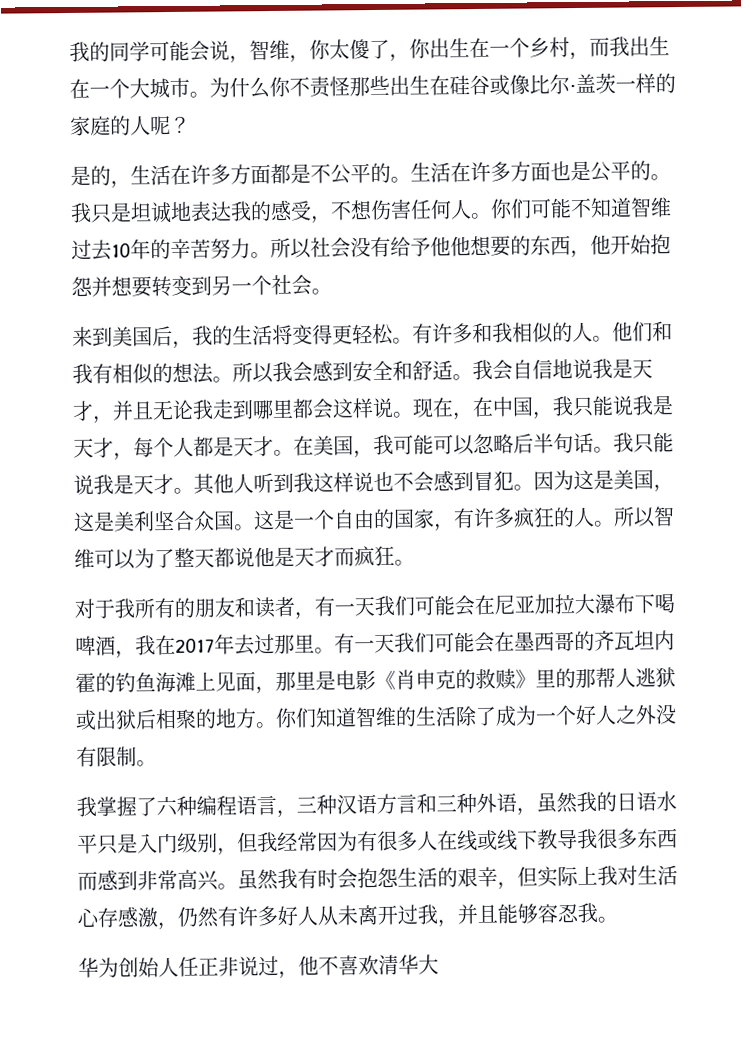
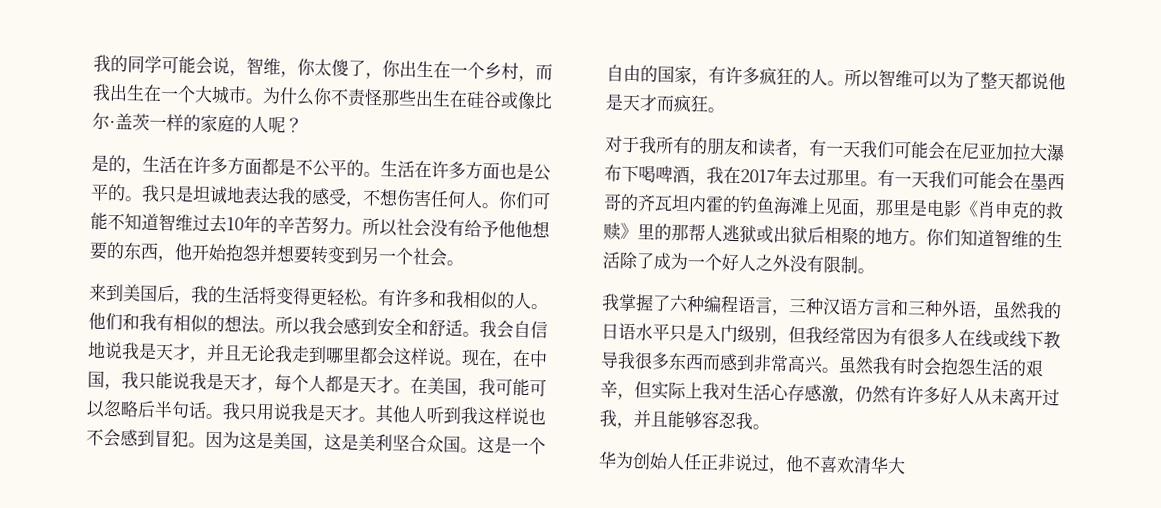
[653,432,674,453] 能 -> [256,402,275,421] 用

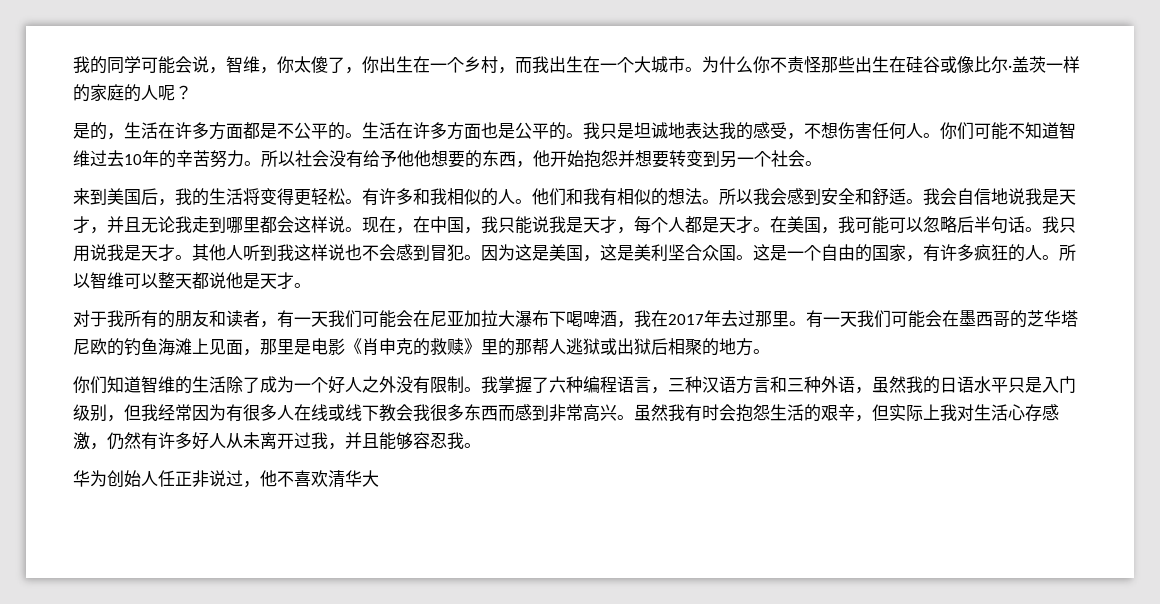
[946,70,981,89] 为了 -> (158, 280) none
[656,94,709,113] 而疯狂 -> (294, 280) none
[637,194,724,213] 齐瓦坦内霍 -> [1027,310,1078,327] [73,338,107,355] 芝华塔尼欧
(927, 243) none -> (770, 351) //
(875, 271) // -> (481, 389) none
[600,351,619,369] 导 -> [396,404,413,421] 会

